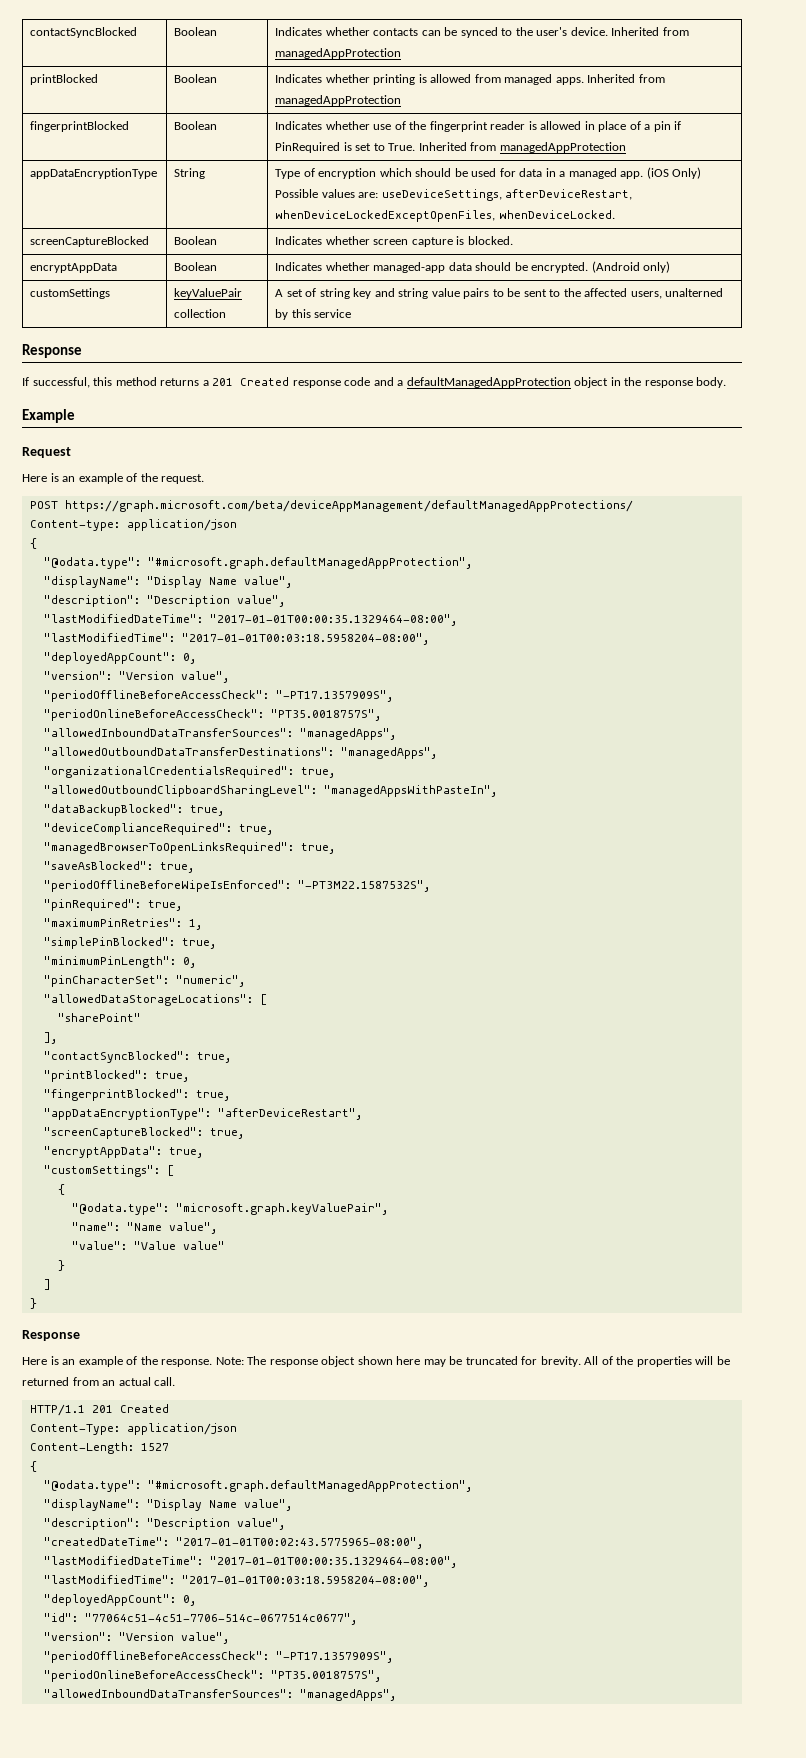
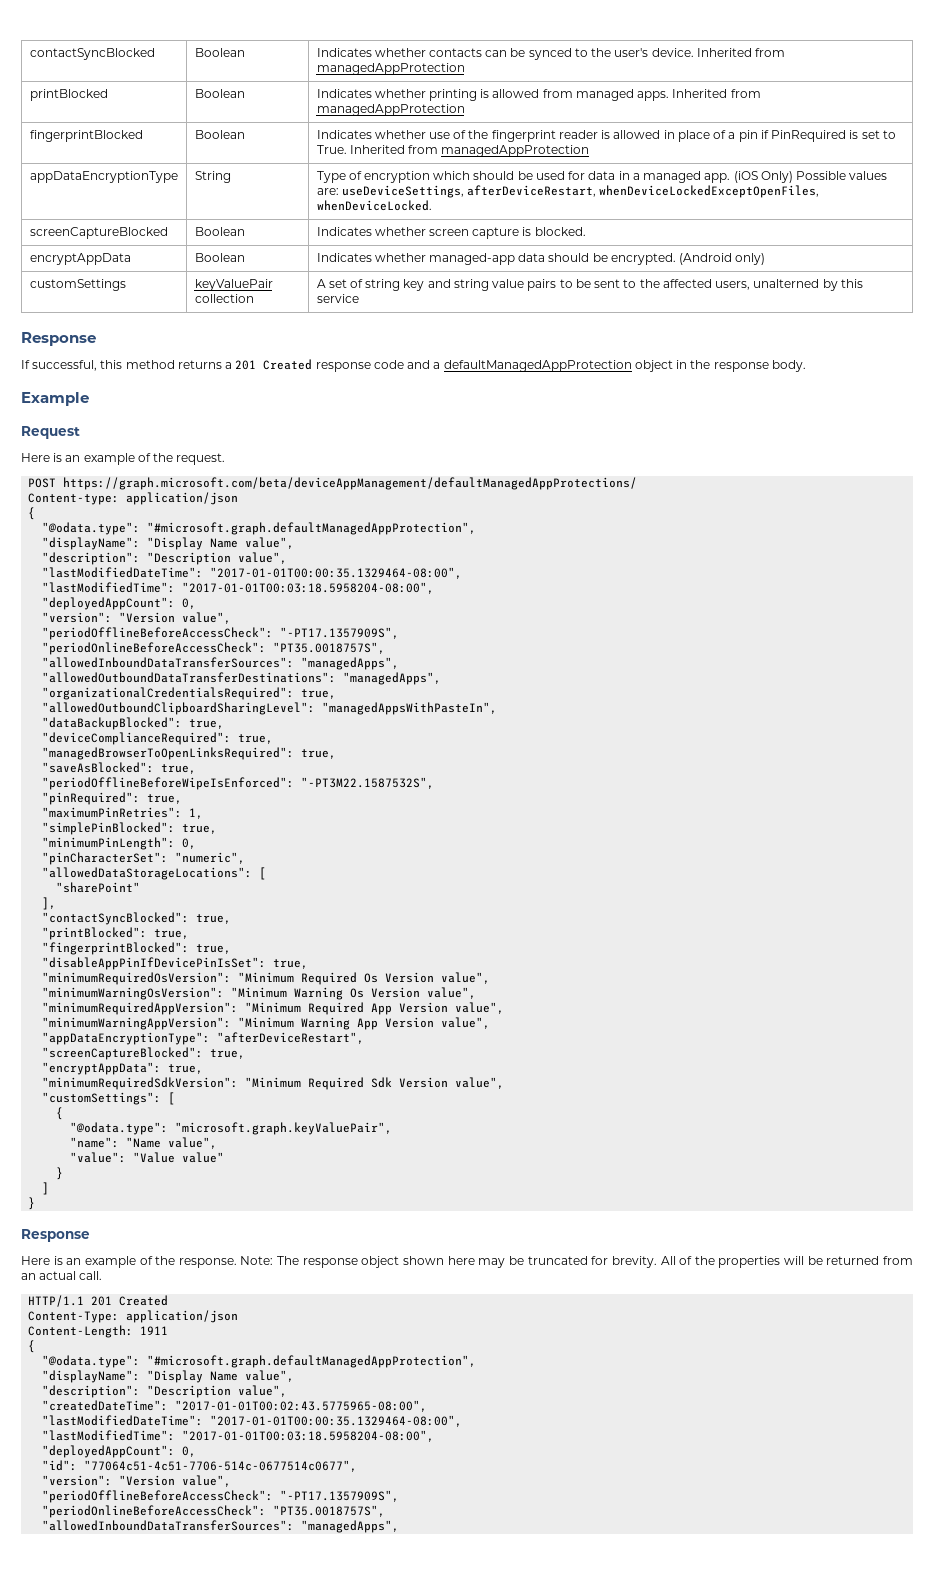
(230, 1095) none -> [42,957,309,970] [42,972,491,985] [42,987,477,1000] [42,1002,505,1015] [42,1017,491,1030] // "disableAppPinIfDevicePinIsSet": true, // "minimumRequiredOsVersion": "Minimum Required Os Version value", // "minimumWarningOsVersion": "Minimum Warning Os Version value", // "minimumRequiredAppVersion": "Minimum Required App Version value", // "minimumWarningAppVersion": "Minimum Warning App Version value",
(203, 1152) none -> [42,1077,505,1090] // "minimumRequiredSdkVersion": "Minimum Required Sdk Version value",
[140,1443,169,1451] 1527 -> [140,1326,169,1335] 1911

